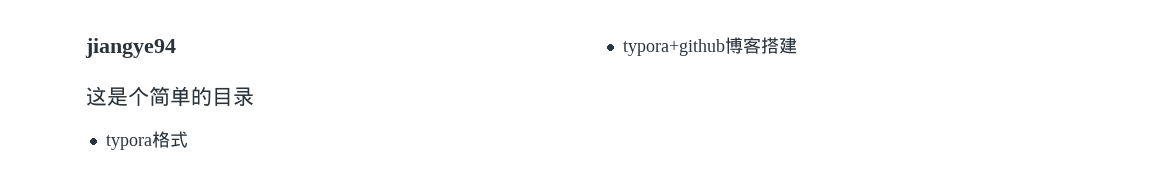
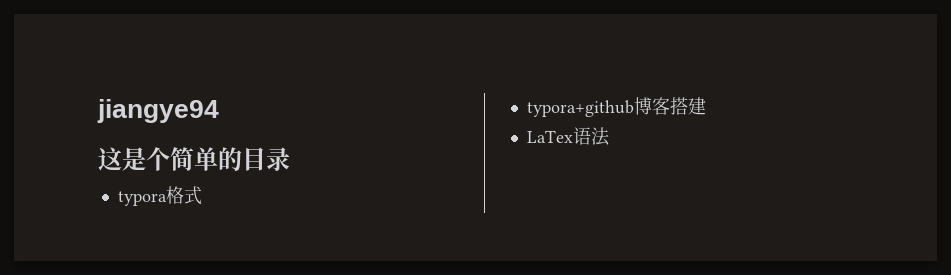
(797, 45) none -> [526,127,610,146] // LaTex语法

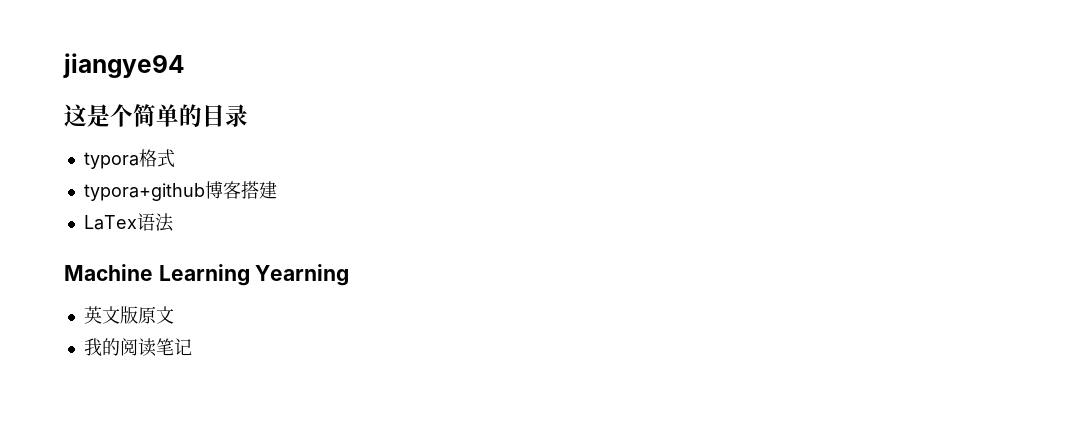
(610, 136) none -> [64,264,350,286] [83,306,174,324] [83,338,192,357] // Machine Learning Yearning // 英文版原文 // 我的阅读笔记

